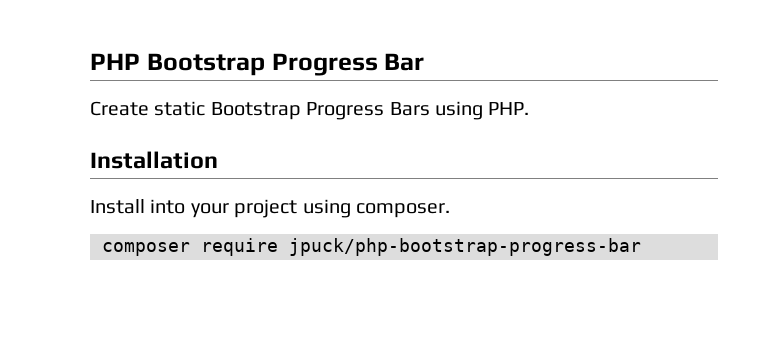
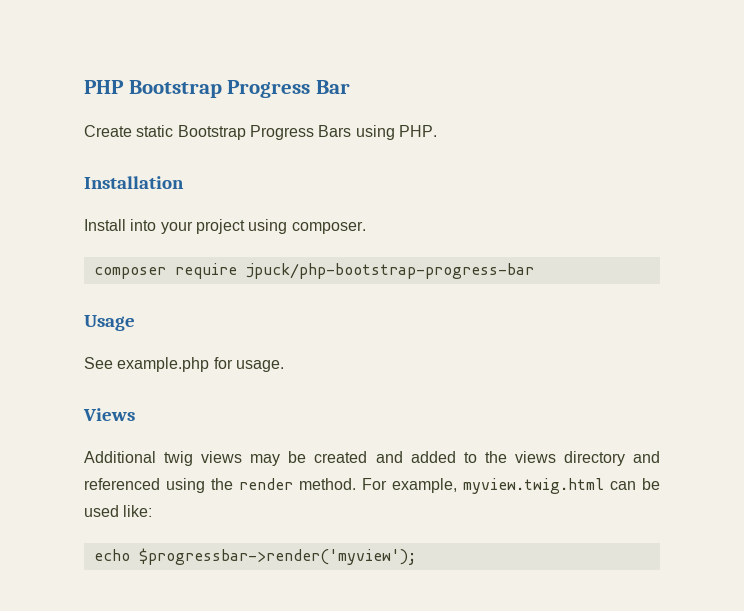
(641, 247) none -> [84,315,135,331] [84,357,284,372] [83,408,135,421] [84,451,660,466] [84,478,660,494] [84,505,153,517] [93,548,416,565] // Usage // See example.php for usage. // Views // Additional twig views may be created and added to the views directory and referenced using the render method. For example, myview.twig.html can be used like: // echo $progressbar->render('myview');

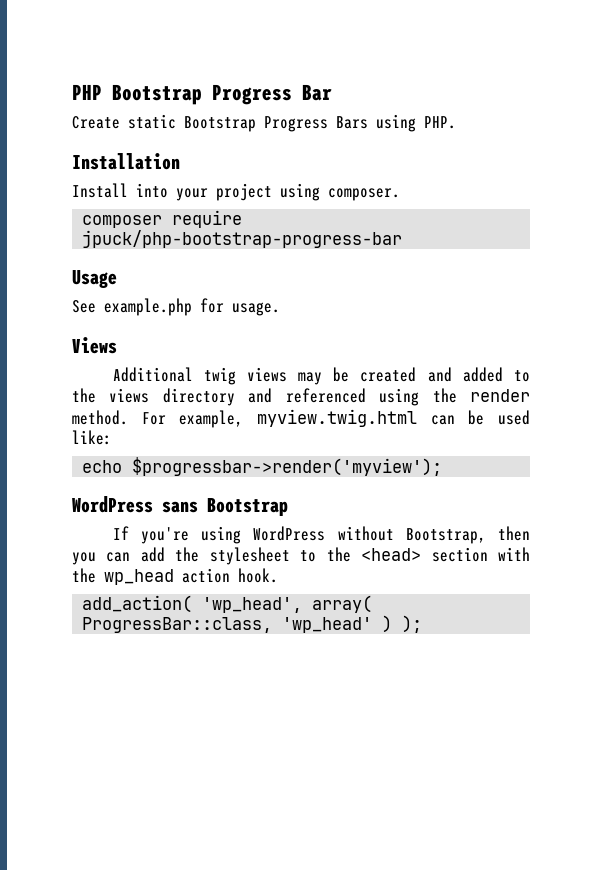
(416, 556) none -> [72,496,288,516] [112,526,530,544] [72,547,530,565] [72,568,278,585] [82,595,373,613] [82,615,423,633] // WordPress sans Bootstrap // If you're using WordPress without Bootstrap, then you can add the stylesheet to the <head> section with the wp_head action hook. // add_action( 'wp_head', array( ProgressBar::class, 'wp_head' ) );

